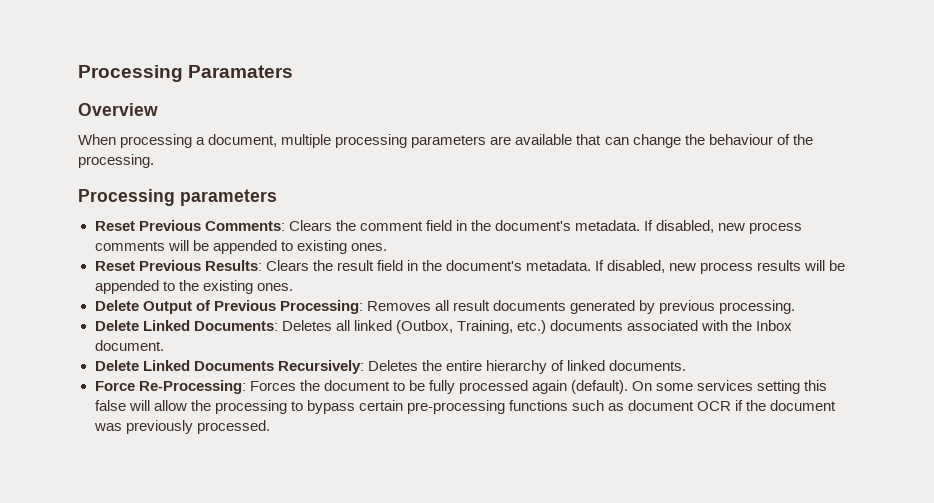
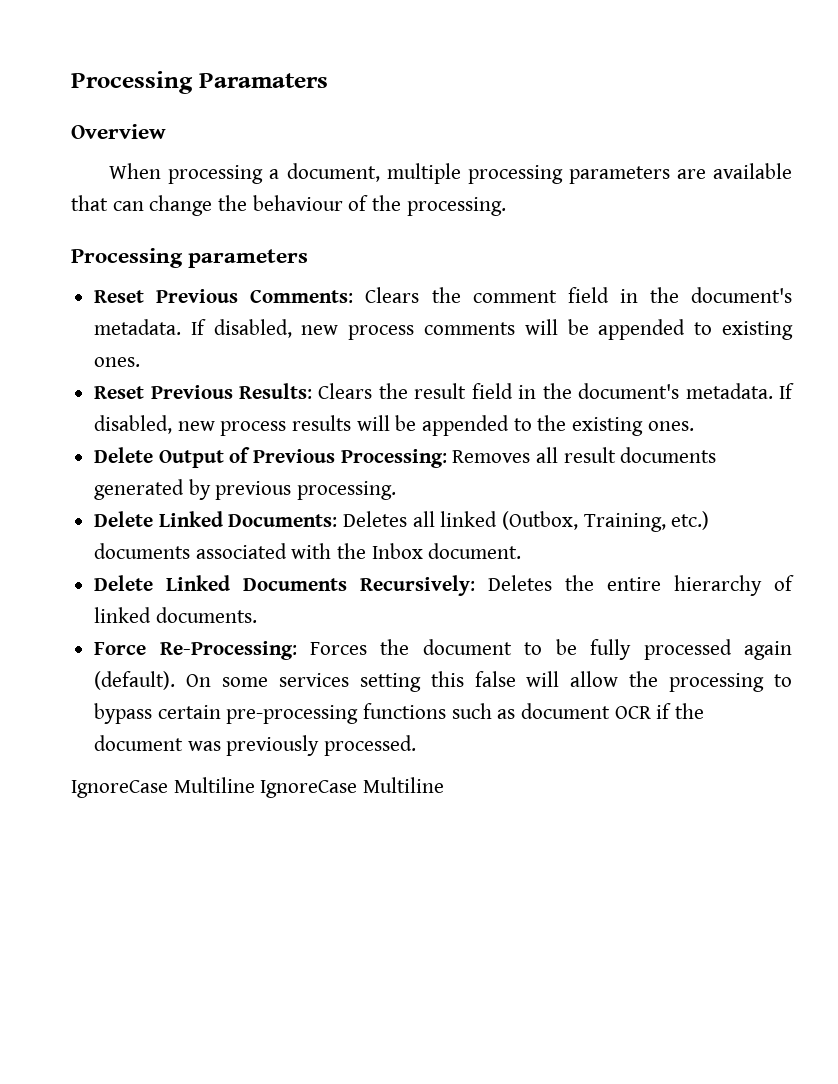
(270, 427) none -> [71,777,445,798] // IgnoreCase Multiline IgnoreCase Multiline

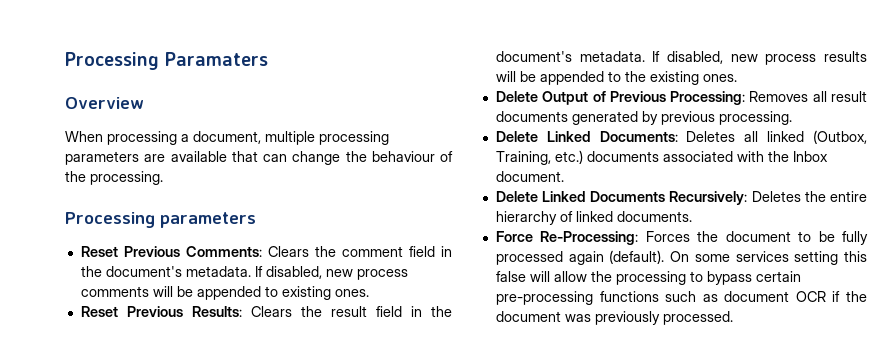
[71,777,445,798] // IgnoreCase Multiline IgnoreCase Multiline -> (733, 318) none

